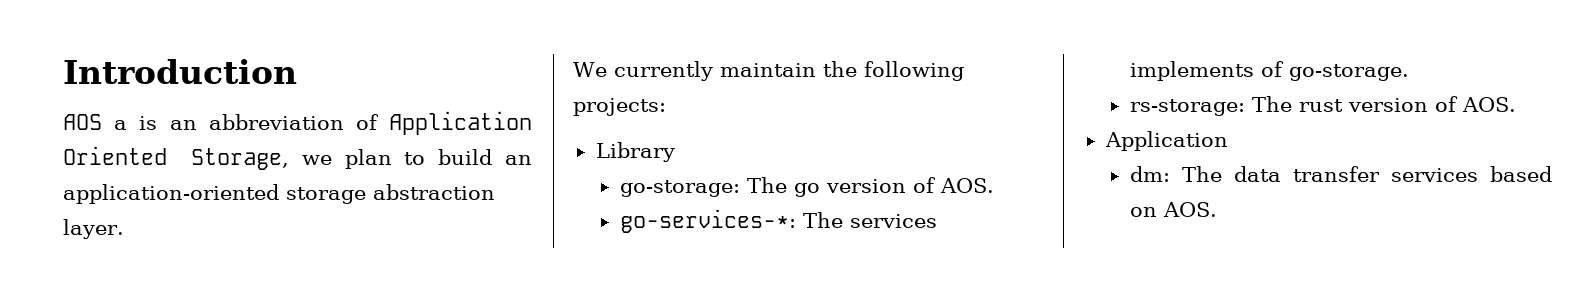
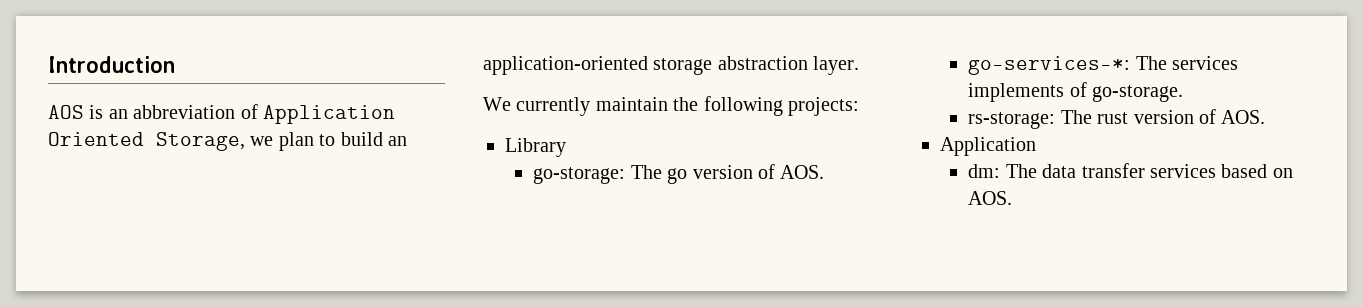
[114,120,128,130] a -> (84, 112) none

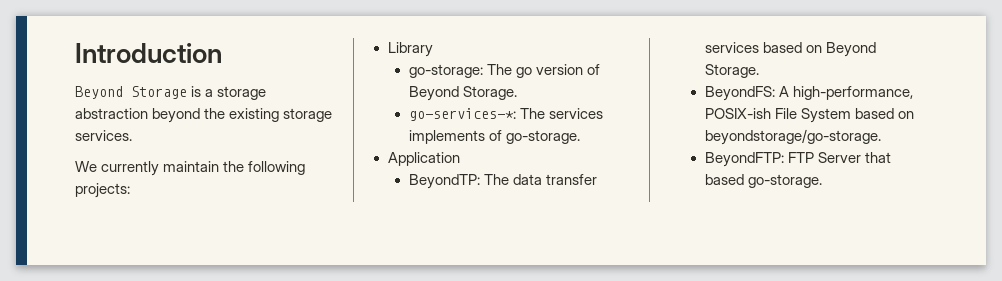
[48,104,395,124] [48,132,407,151] [483,56,860,75] AOS is an abbreviation of Application Oriented Storage, we plan to build an application-oriented storage abstraction layer. -> [75,86,267,100] [75,108,333,123] [75,130,132,141] Beyond Storage is a storage abstraction beyond the existing storage services.
[780,165,825,179] AOS. -> [408,86,517,101] Beyond Storage.
[968,109,1266,129] // rs-storage: The rust version of AOS. -> (580, 137) none
[968,164,1001,178] dm: -> [408,174,480,189] BeyondTP:
[968,191,1013,205] AOS. -> [825,42,876,57] [704,64,759,78] [704,86,913,101] [704,108,914,123] [704,129,881,145] [704,152,891,167] [704,174,822,188] Beyond Storage. // BeyondFS: A high-performance, POSIX-ish File System based on beyondstorage/go-storage. // BeyondFTP: FTP Server that based go-storage.

